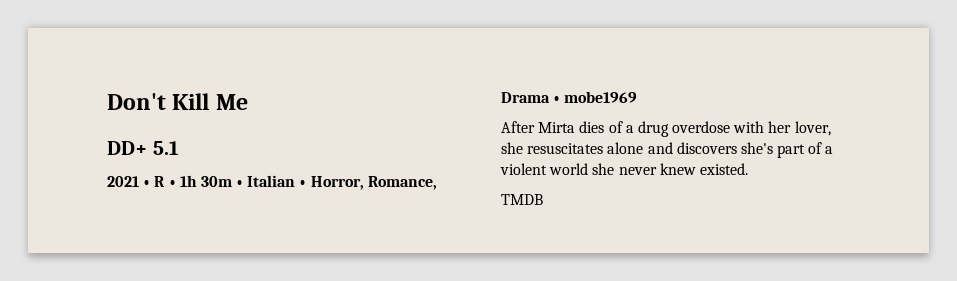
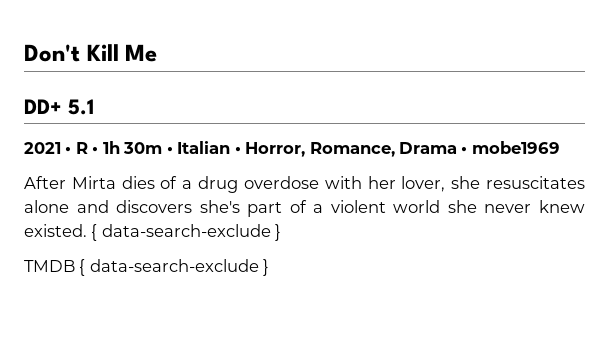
[501,194,543,205] // TMDB -> [91,224,282,241] [24,259,270,276] { data-search-exclude } // TMDB { data-search-exclude }

